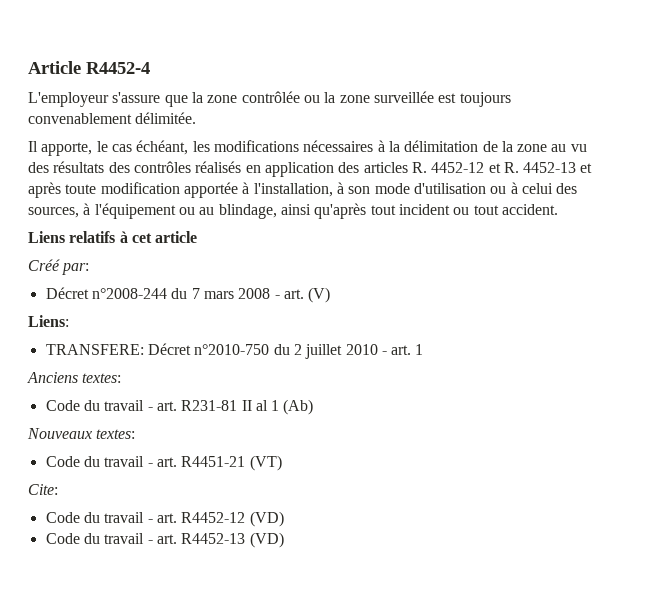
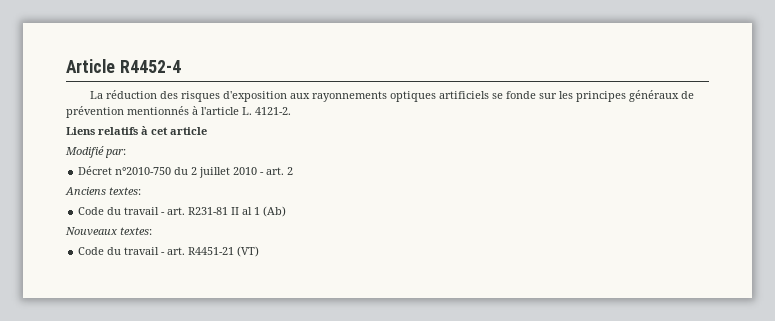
[28,91,511,107] [28,112,197,124] [28,140,587,156] [28,161,593,177] [28,182,578,198] [28,203,558,219] L'employeur s'assure que la zone contrôlée ou la zone surveillée est toujours convenablement délimitée. // Il apporte, le cas échéant, les modifications nécessaires à la délimitation de la zone au vu des résultats des contrôles réalisés en application des articles R. 4452-12 et R. 4452-13 et après toute modification apportée à l'installation, à son mode d'utilisation ou à celui des sources, à l'équipement ou au blindage, ainsi qu'après tout incident ou tout accident. -> [90,90,695,102] [66,106,291,118] La réduction des risques d'exposition aux rayonnements optiques artificiels se fonde sur les principes généraux de prévention mentionnés à l'article L. 4121-2.
[28,259,60,271] Créé -> [65,146,104,158] Modifié
[91,287,331,303] [28,315,69,327] [45,343,191,355] n°2008-244 du 7 mars 2008 - art. (V) // Liens: // TRANSFERE: Décret -> (113, 170) none
[415,344,424,355] 1 -> [287,167,294,175] 2
[28,484,58,495] [45,511,284,527] [45,532,284,548] // Cite: // Code du travail - art. R4452-12 (VD) // Code du travail - art. R4452-13 (VD) -> (260, 251) none

